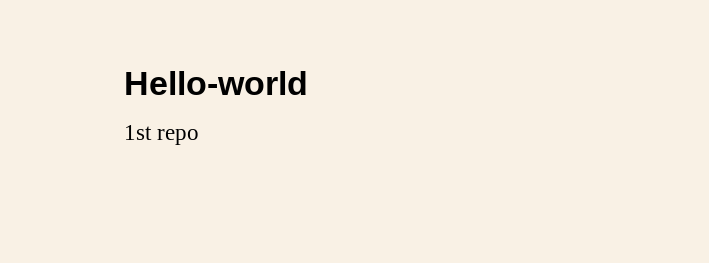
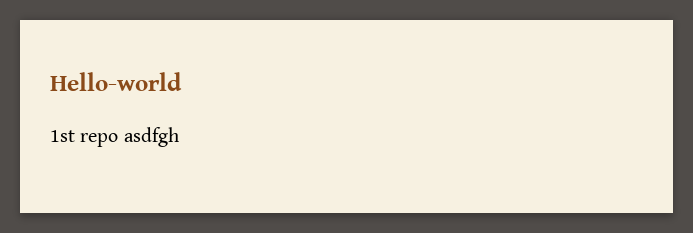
(200, 137) none -> [123,127,179,147] asdfgh

